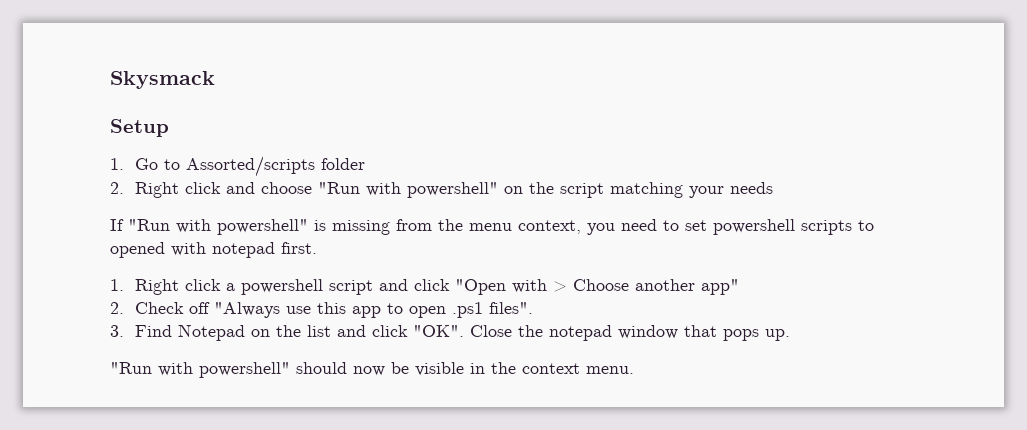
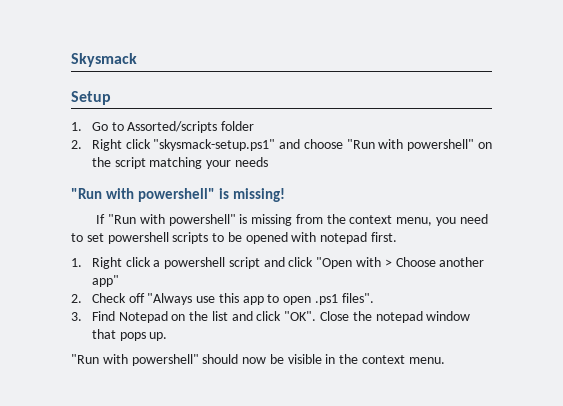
(222, 188) none -> [153,139,276,151] "skysmack-setup.ps1"
(774, 188) none -> [71,188,285,202] // "Run with powershell" is missing!
[469,220,581,234] menu context, -> [349,215,433,226] context menu,
(874, 225) none -> [227,232,242,242] be

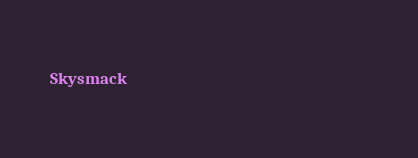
[71,91,111,105] [71,121,255,133] [71,139,492,151] [91,157,268,169] [71,188,285,202] [96,214,488,226] [71,232,398,244] [71,257,485,269] [91,275,119,287] [71,293,374,305] [71,311,471,323] [91,329,168,341] [71,354,445,366] // Setup // 1. Go to Assorted/scripts folder // 2. Right click "skysmack-setup.ps1" and choose "Run with powershell" on the script matching your needs // "Run with powershell" is missing! // If "Run with powershell" is missing from the context menu, you need to set powershell scripts to be opened with notepad first. // 1. Right click a powershell script and click "Open with > Choose another app" // 2. Check off "Always use this app to open .ps1 files". // 3. Find Notepad on the list and click "OK". Close the notepad window that pops up. // "Run with powershell" should now be visible in the context menu. -> (128, 79) none

